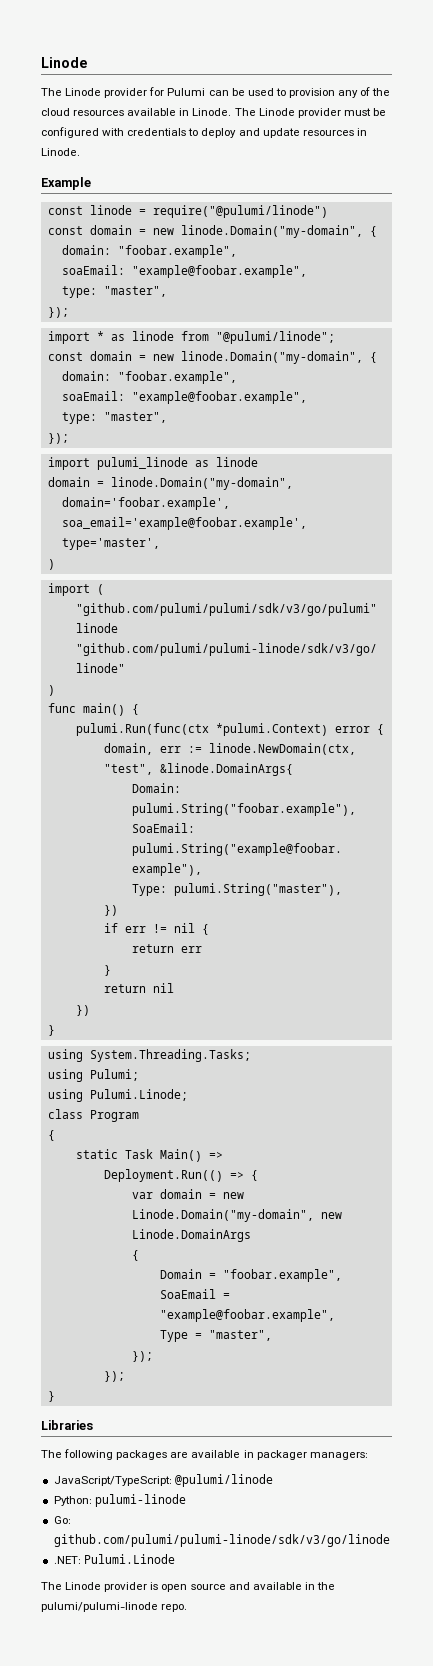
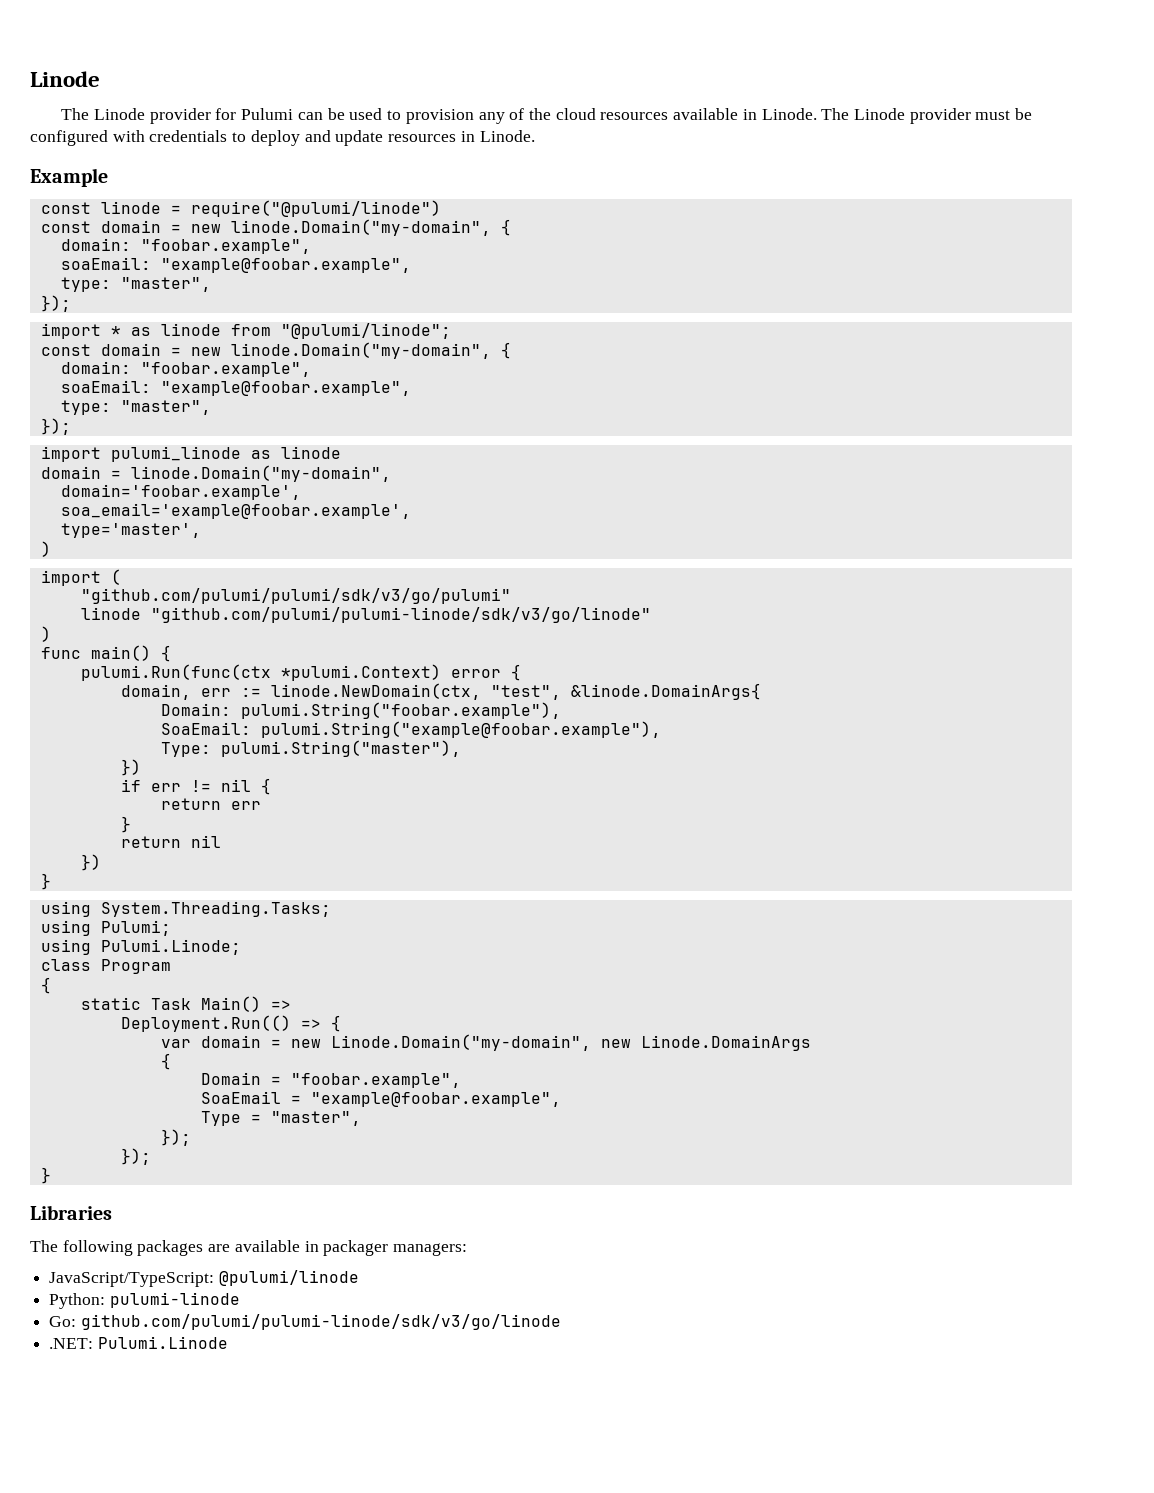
[41,1582,335,1592] [41,1602,188,1612] // The Linode provider is open source and available in the pulumi/pulumi-linode repo. -> (228, 1342) none

